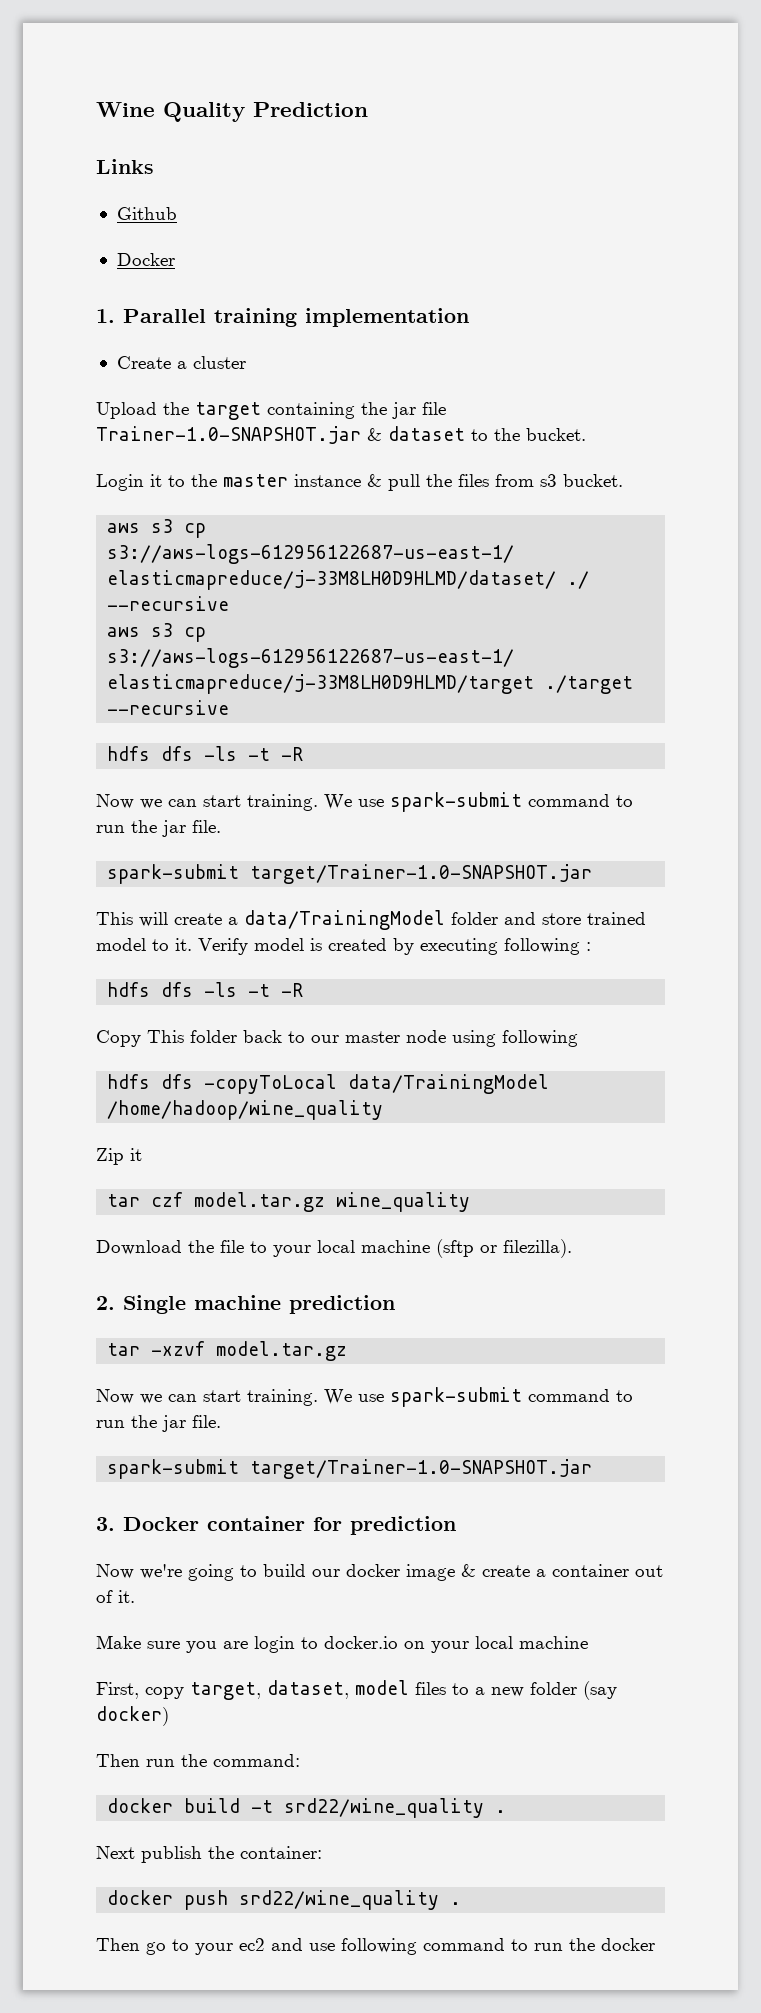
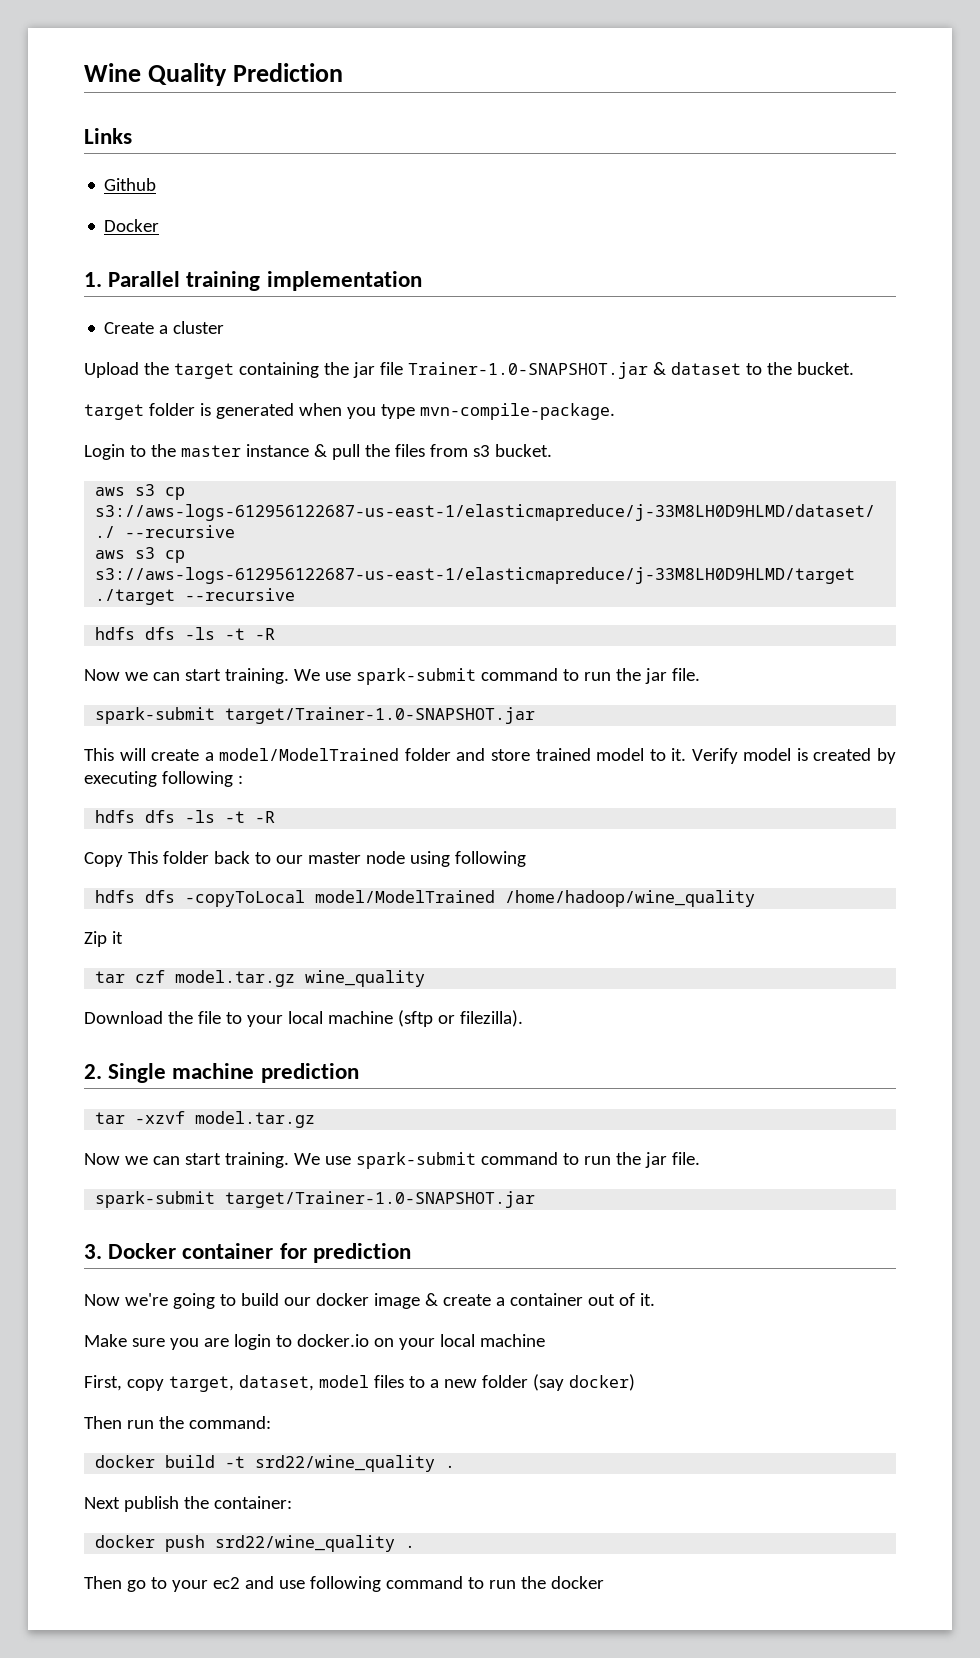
(586, 434) none -> [84,403,615,420] // target folder is generated when you type mvn-compile-package.
[150,474,162,487] it -> (125, 452) none
[244,910,445,930] data/TrainingModel -> [219,748,400,761] model/ModelTrained
[348,1074,550,1094] data/TrainingModel -> [315,890,496,903] model/ModelTrained

